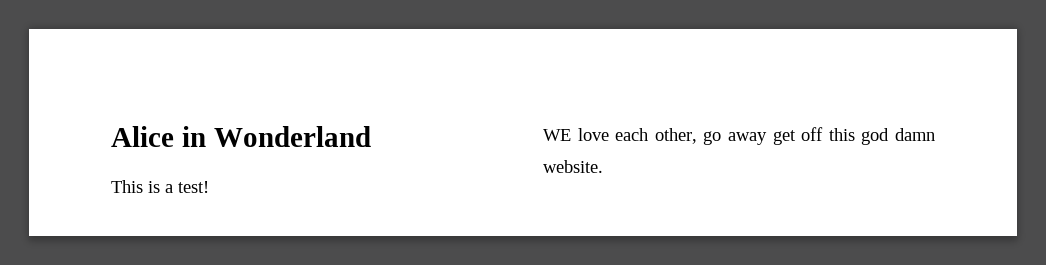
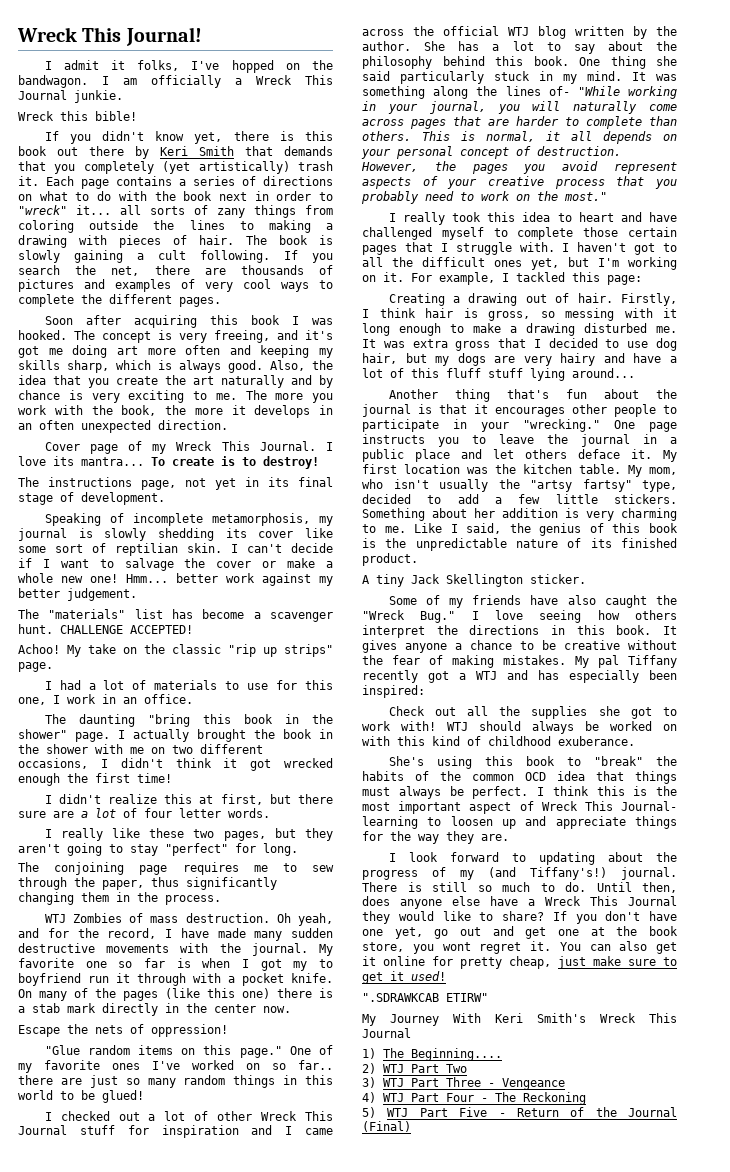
[111,126,371,147] [111,180,209,193] [543,127,935,145] [543,160,603,173] Alice in Wonderland // This is a test! // WE love each other, go away get off this god damn website. -> [17,27,202,46] [44,60,333,73] [18,75,333,88] [18,90,123,103] [18,111,137,121] [44,131,333,144] [18,146,333,159] [18,161,333,174] [18,176,333,189] [18,191,333,201] [18,205,333,218] [18,220,333,233] [18,235,333,248] [18,250,333,263] [18,265,333,276] [18,279,333,292] [18,294,221,307] [44,315,333,328] [18,330,333,343] [18,345,333,358] [18,360,333,373] [18,375,333,388] [18,390,333,403] [18,405,333,418] [18,420,228,433] [44,441,333,454] [18,456,319,469] [18,477,333,490] [18,492,165,505] [44,513,333,526] [18,528,333,541] [18,543,333,556] [18,558,333,571] [18,573,333,586] [18,588,137,601] [18,609,334,622] [18,624,193,634] [18,644,333,657] [18,662,53,672] [44,680,333,690] [18,694,193,705] [44,714,333,727] [18,729,333,742] [18,744,263,754] [18,758,333,771] [18,773,172,786] [44,794,333,805] [18,808,270,818] [44,828,333,841] [18,843,298,856] [18,862,334,875] [18,877,277,890] [18,892,221,905] [44,913,333,926] [18,928,333,941] [18,943,333,956] [18,958,333,971] [18,973,333,986] [18,988,333,1001] [18,1003,291,1016] [18,1024,228,1037] [44,1045,333,1058] [18,1060,333,1073] [18,1075,333,1088] [18,1090,144,1103] [44,1111,334,1121] [18,1125,333,1138] [362,26,677,39] [362,41,677,54] [362,56,677,69] [362,71,677,84] [362,86,677,99] [362,101,677,114] [362,116,677,129] [362,131,677,144] [361,146,621,159] [361,161,677,174] [362,176,677,189] [361,191,607,204] [388,212,677,225] [362,227,677,240] [362,242,677,255] [362,257,677,270] [362,272,642,285] [388,293,677,306] [362,308,677,321] [362,323,677,336] [362,338,677,351] [362,353,677,366] [362,368,635,381] [388,389,677,402] [362,404,677,417] [362,419,677,432] [362,434,677,447] [362,449,677,462] [362,464,677,477] [362,479,677,492] [362,494,677,504] [362,508,677,521] [362,523,678,536] [362,538,677,551] [362,553,418,566] [362,574,586,587] [388,595,677,608] [362,610,677,623] [362,625,677,638] [362,640,677,653] [362,655,677,668] [362,670,677,683] [362,685,425,698] [388,706,677,719] [362,721,677,734] [362,736,635,746] [388,756,677,769] [362,771,677,784] [362,786,677,799] [362,801,677,814] [362,816,677,829] [362,831,509,844] [388,852,677,865] [362,867,677,880] [362,882,677,893] [362,896,677,909] [362,911,677,924] [362,926,678,939] [362,941,677,954] [362,956,677,969] [362,971,446,984] [362,993,488,1002] [362,1013,677,1026] [362,1028,411,1038] [362,1048,502,1061] [362,1063,467,1074] [362,1077,565,1090] [362,1092,586,1105] [362,1107,677,1118] [362,1121,411,1132] Wreck This Journal! // I admit it folks, I've hopped on the bandwagon. I am officially a Wreck This Journal junkie. // Wreck this bible! // If you didn't know yet, there is this book out there by Keri Smith that demands that you completely (yet artistically) trash it. Each page contains a series of directions on what to do with the book next in order to "wreck" it... all sorts of zany things from coloring outside the lines to making a drawing with pieces of hair. The book is slowly gaining a cult following. If you search the net, there are thousands of pictures and examples of very cool ways to complete the different pages. // Soon after acquiring this book I was hooked. The concept is very freeing, and it's got me doing art more often and keeping my skills sharp, which is always good. Also, the idea that you create the art naturally and by chance is very exciting to me. The more you work with the book, the more it develops in an often unexpected direction. // Cover page of my Wreck This Journal. I love its mantra... To create is to destroy! // The instructions page, not yet in its final stage of development. // Speaking of incomplete metamorphosis, my journal is slowly shedding its cover like some sort of reptilian skin. I can't decide if I want to salvage the cover or make a whole new one! Hmm... better work against my better judgement. // The "materials" list has become a scavenger hunt. CHALLENGE ACCEPTED! // Achoo! My take on the classic "rip up strips" page. // I had a lot of materials to use for this one, I work in an office. // The daunting "bring this book in the shower" page. I actually brought the book in the shower with me on two different occasions, I didn't think it got wrecked enough the first time! // I didn't realize this at first, but there sure are a lot of four letter words. // I really like these two pages, but they aren't going to stay "perfect" for long. // The conjoining page requires me to sew through the paper, thus significantly changing them in the process. // WTJ Zombies of mass destruction. Oh yeah, and for the record, I have made many sudden destructive movements with the journal. My favorite one so far is when I got my to boyfriend run it through with a pocket knife. On many of the pages (like this one) there is a stab mark directly in the center now. // Escape the nets of oppression! // "Glue random items on this page." One of my favorite ones I've worked on so far.. there are just so many random things in this world to be glued! // I checked out a lot of other Wreck This Journal stuff for inspiration and I came across the official WTJ blog written by the author. She has a lot to say about the philosophy behind this book. One thing she said particularly stuck in my mind. It was something along the lines of- "While working in your journal, you will naturally come across pages that are harder to complete than others. This is normal, it all depends on your personal concept of destruction. However, the pages you avoid represent aspects of your creative process that you probably need to work on the most." // I really took this idea to heart and have challenged myself to complete those certain pages that I struggle with. I haven't got to all the difficult ones yet, but I'm working on it. For example, I tackled this page: // Creating a drawing out of hair. Firstly, I think hair is gross, so messing with it long enough to make a drawing disturbed me. It was extra gross that I decided to use dog hair, but my dogs are very hairy and have a lot of this fluff stuff lying around... // Another thing that's fun about the journal is that it encourages other people to participate in your "wrecking." One page instructs you to leave the journal in a public place and let others deface it. My first location was the kitchen table. My mom, who isn't usually the "artsy fartsy" type, decided to add a few little stickers. Something about her addition is very charming to me. Like I said, the genius of this book is the unpredictable nature of its finished product. // A tiny Jack Skellington sticker. // Some of my friends have also caught the "Wreck Bug." I love seeing how others interpret the directions in this book. It gives anyone a chance to be creative without the fear of making mistakes. My pal Tiffany recently got a WTJ and has especially been inspired: // Check out all the supplies she got to work with! WTJ should always be worked on with this kind of childhood exuberance. // She's using this book to "break" the habits of the common OCD idea that things must always be perfect. I think this is the most important aspect of Wreck This Journal- learning to loosen up and appreciate things for the way they are. // I look forward to updating about the progress of my (and Tiffany's!) journal. There is still so much to do. Until then, does anyone else have a Wreck This Journal they would like to share? If you don't have one yet, go out and get one at the book store, you wont regret it. You can also get it online for pretty cheap, just make sure to get it used! // ".SDRAWKCAB ETIRW" // My Journey With Keri Smith's Wreck This Journal // 1) The Beginning.... // 2) WTJ Part Two // 3) WTJ Part Three - Vengeance // 4) WTJ Part Four - The Reckoning // 5) WTJ Part Five - Return of the Journal (Final)

